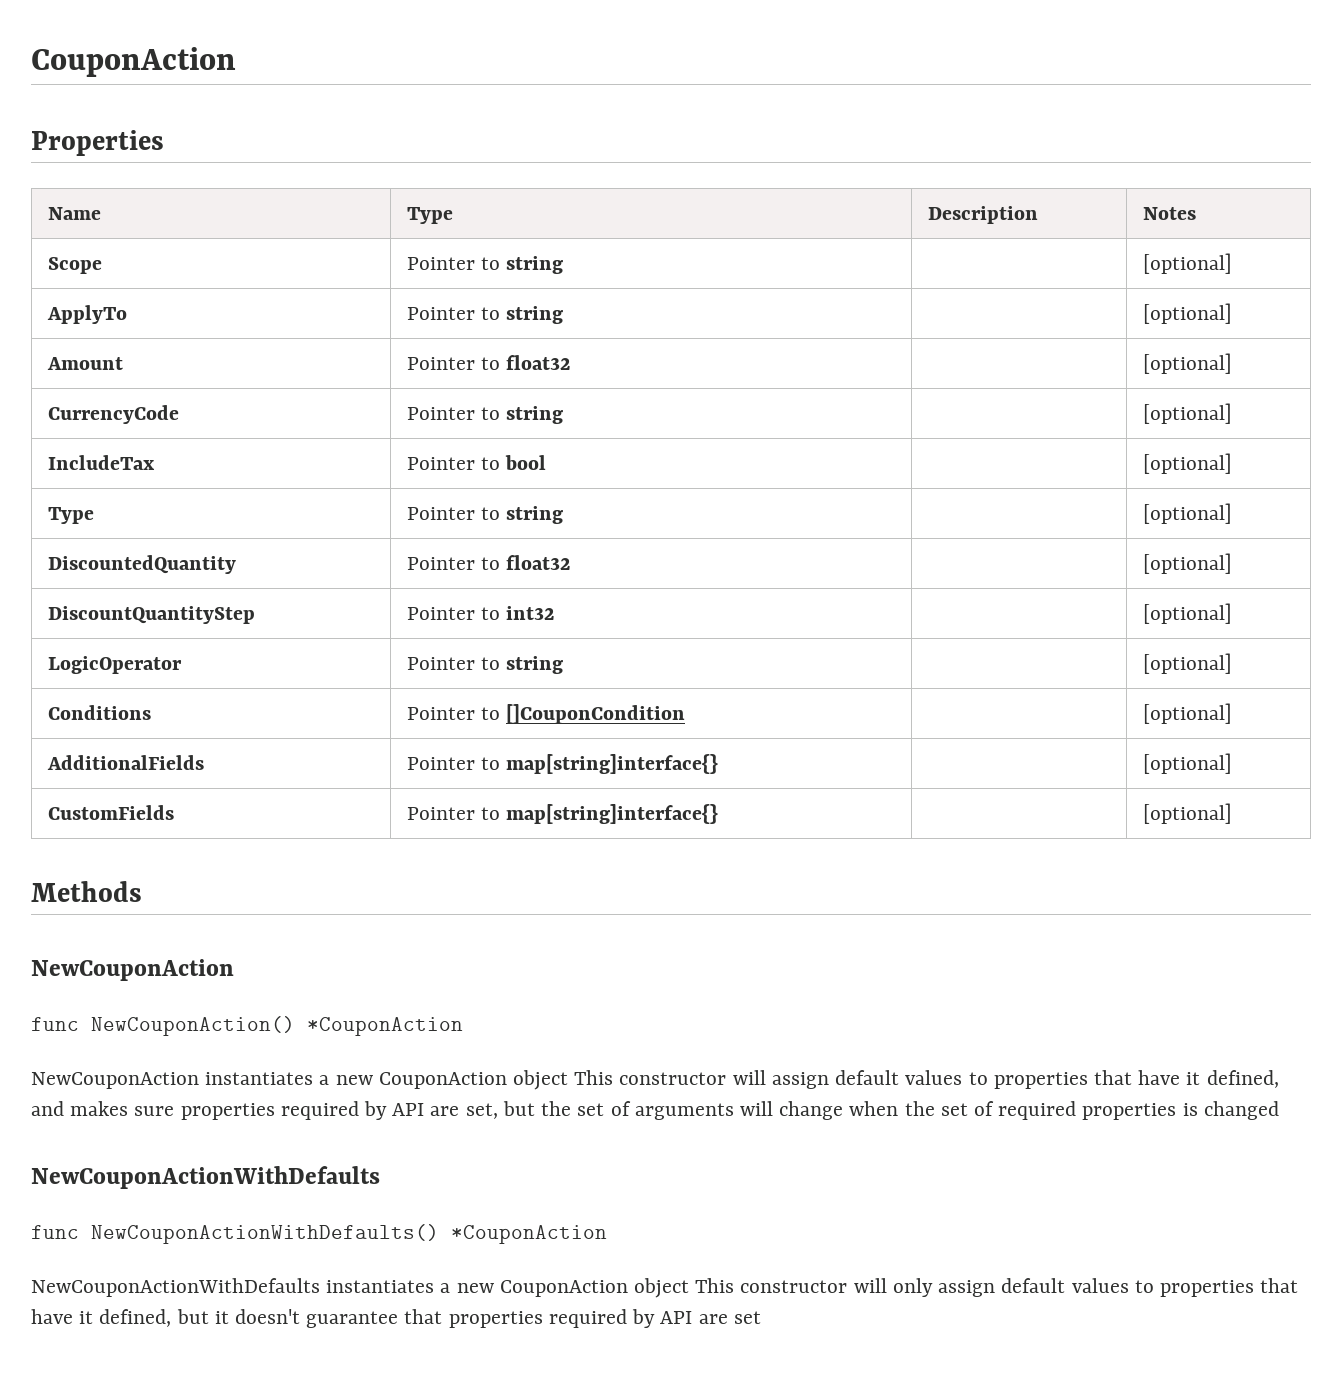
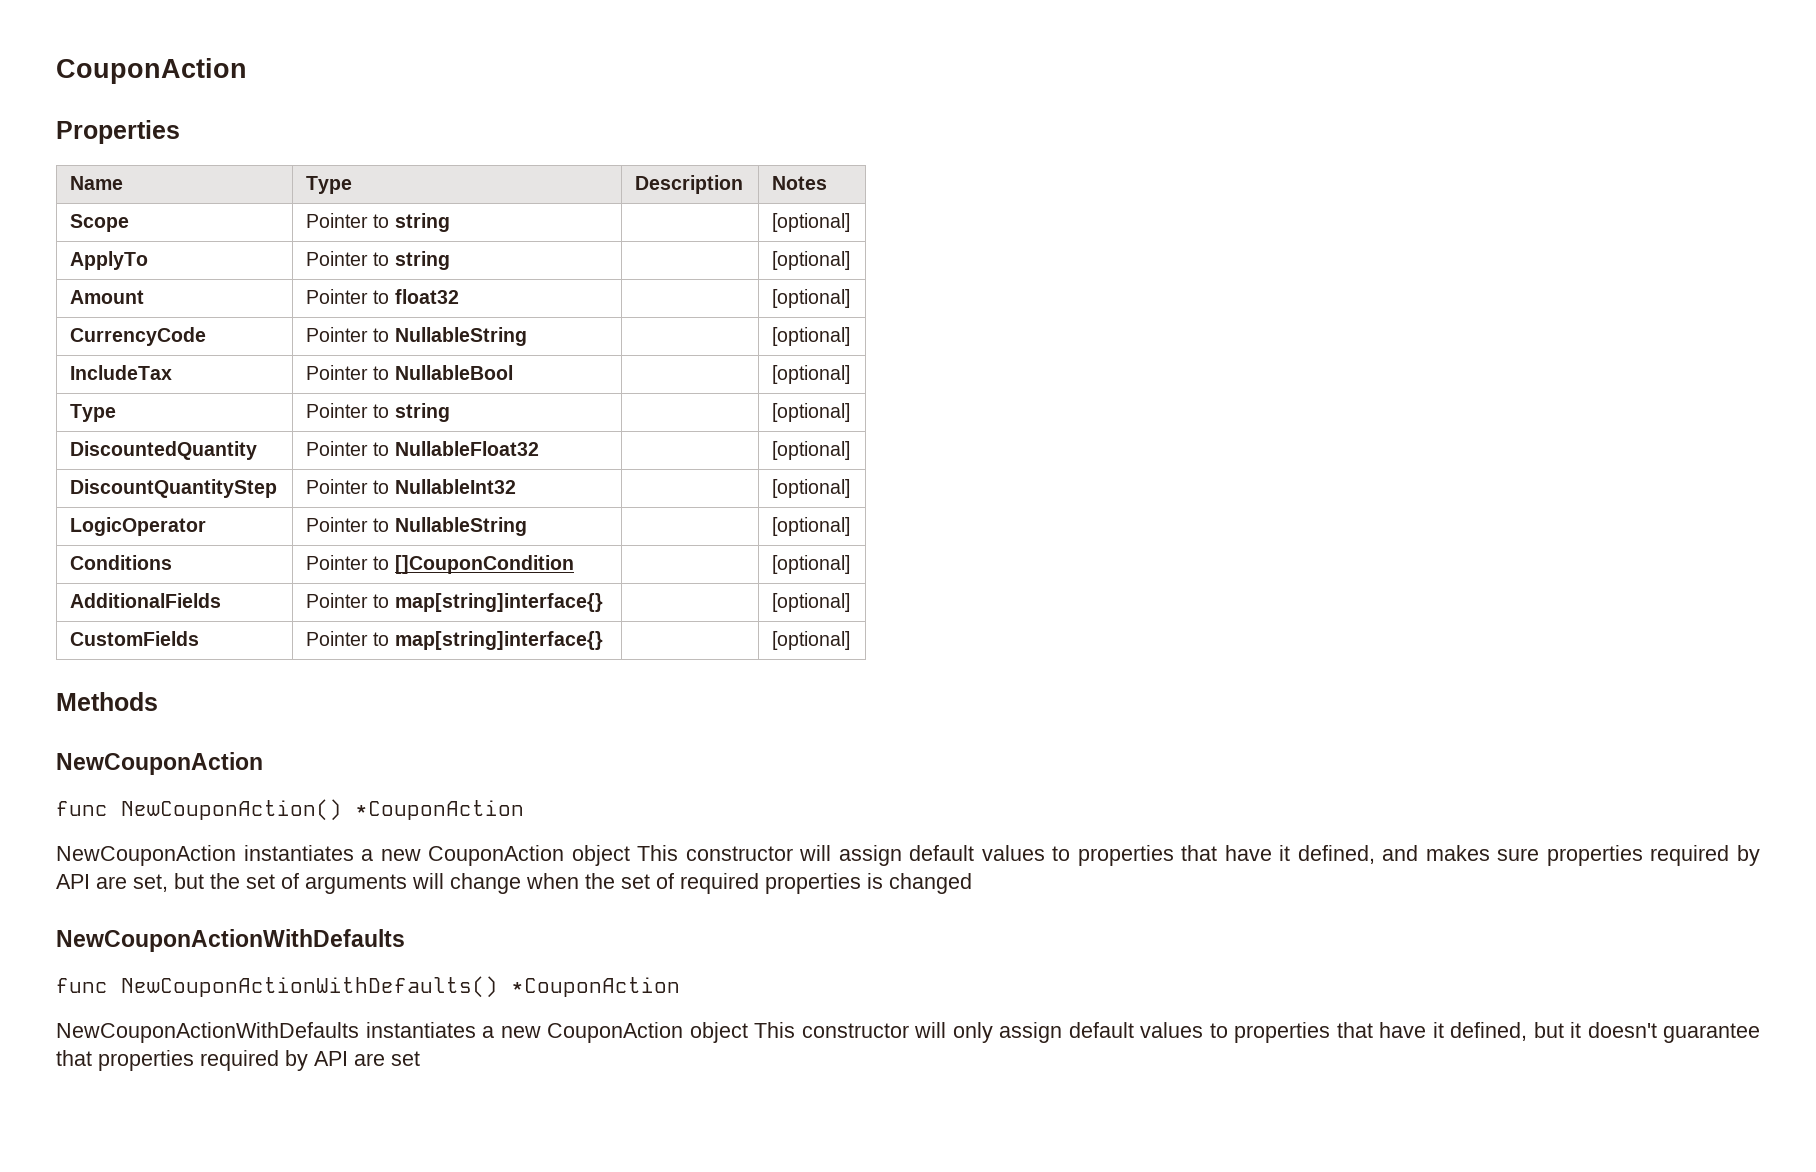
[506,406,564,424] string -> [394,327,527,346] NullableString
[505,455,547,470] bool -> [394,365,513,380] NullableBool
[506,555,571,570] float32 -> [394,441,539,456] NullableFloat32
[506,606,555,620] int32 -> [394,479,516,494] NullableInt32
[506,656,564,674] string -> [394,517,527,536] NullableString

